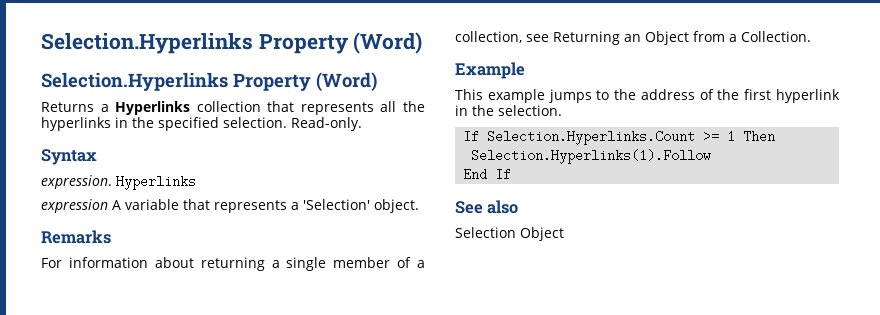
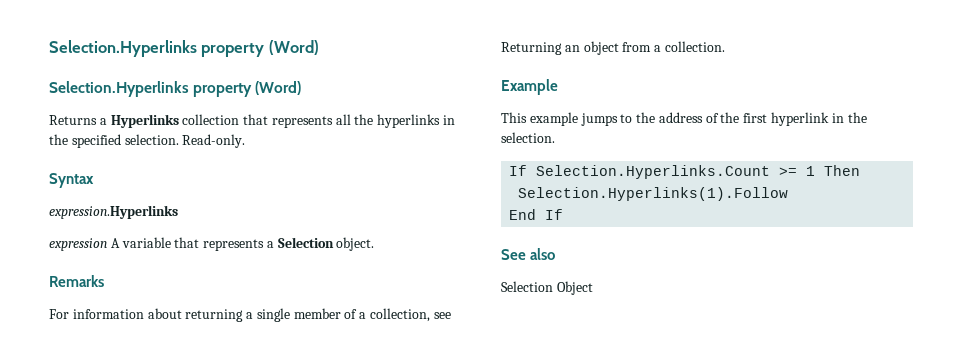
[41,33,349,54] Selection.Hyperlinks Property -> [49,40,265,57] Selection.Hyperlinks property
[233,73,311,91] Property -> [193,83,253,97] property
[41,175,196,190] expression. Hyperlinks -> [49,205,178,219] expression.Hyperlinks
[303,199,370,210] 'Selection' -> [277,237,334,248] Selection
[645,31,689,45] Object -> [583,41,619,55] object
[741,31,811,42] Collection. -> [664,41,725,52] collection.

